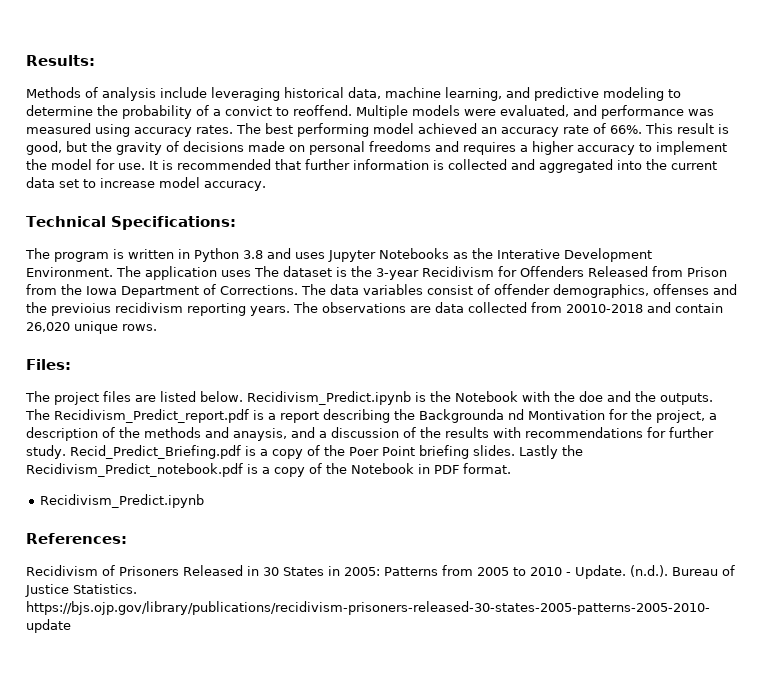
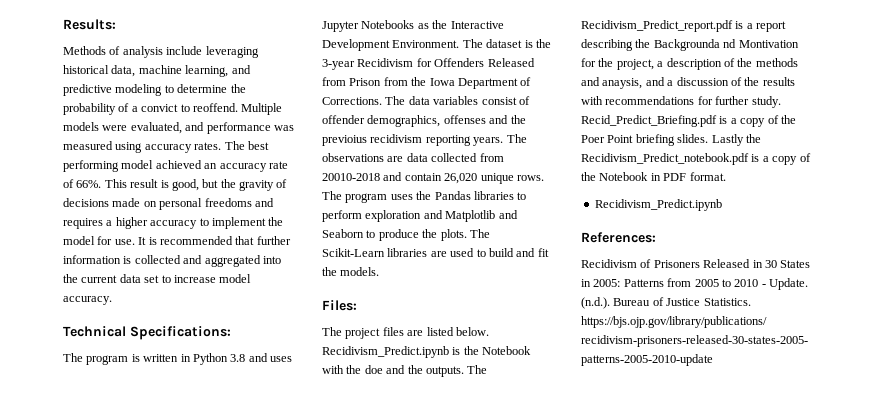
[497,249,560,259] Interative -> [450,21,504,29] Interactive
[145,266,279,280] application uses The -> (483, 43) none
(157, 327) none -> [322,191,527,203] [322,210,518,222] [322,229,490,241] [322,248,549,257] [322,267,380,276] The program uses the Pandas libraries to perform exploration and Matplotlib and Seaborn to produce the plots. The Scikit-Learn libraries are used to build and fit the models.

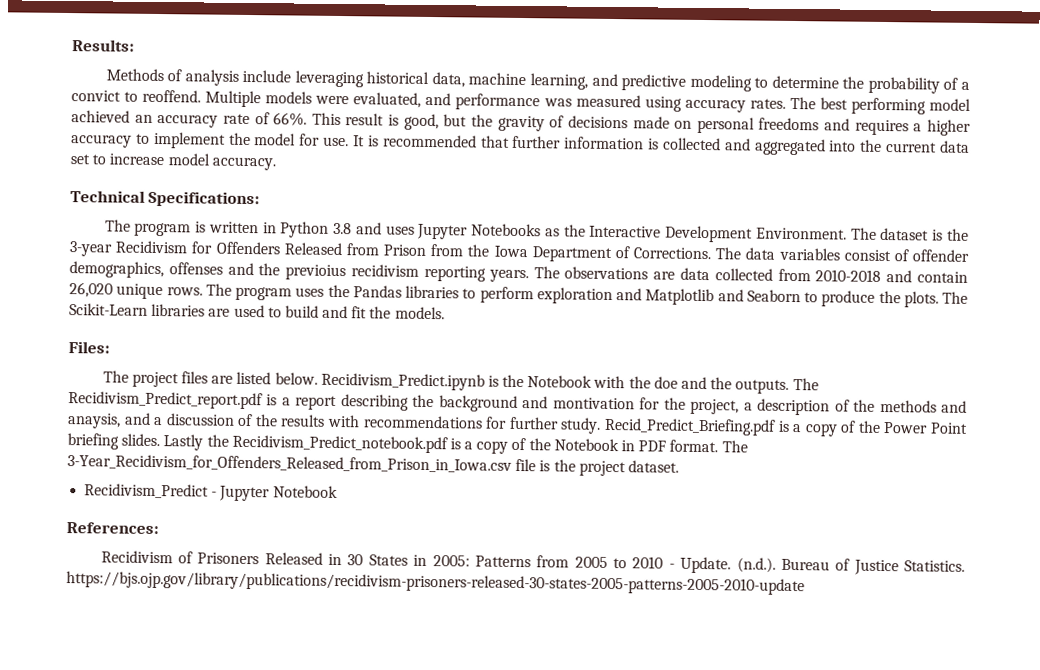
[322,173,380,181] 20010-2018 -> [815,269,882,282] 2010-2018
[653,39,799,51] Backgrounda nd Montivation -> [438,395,635,412] background and montivation
[581,135,605,143] Poer -> [883,422,929,434] Power
[594,199,722,211] // Recidivism_Predict.ipynb -> [721,440,748,453] [67,454,679,477] [84,483,338,502] The 3-Year_Recidivism_for_Offenders_Released_from_Prison_in_Iowa.csv file is the project dataset. // Recidivism_Predict - Jupyter Notebook

